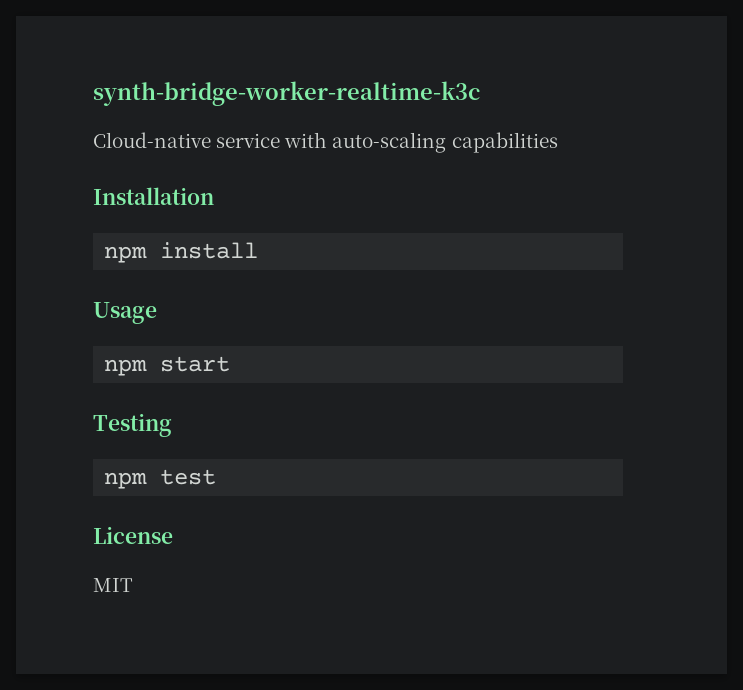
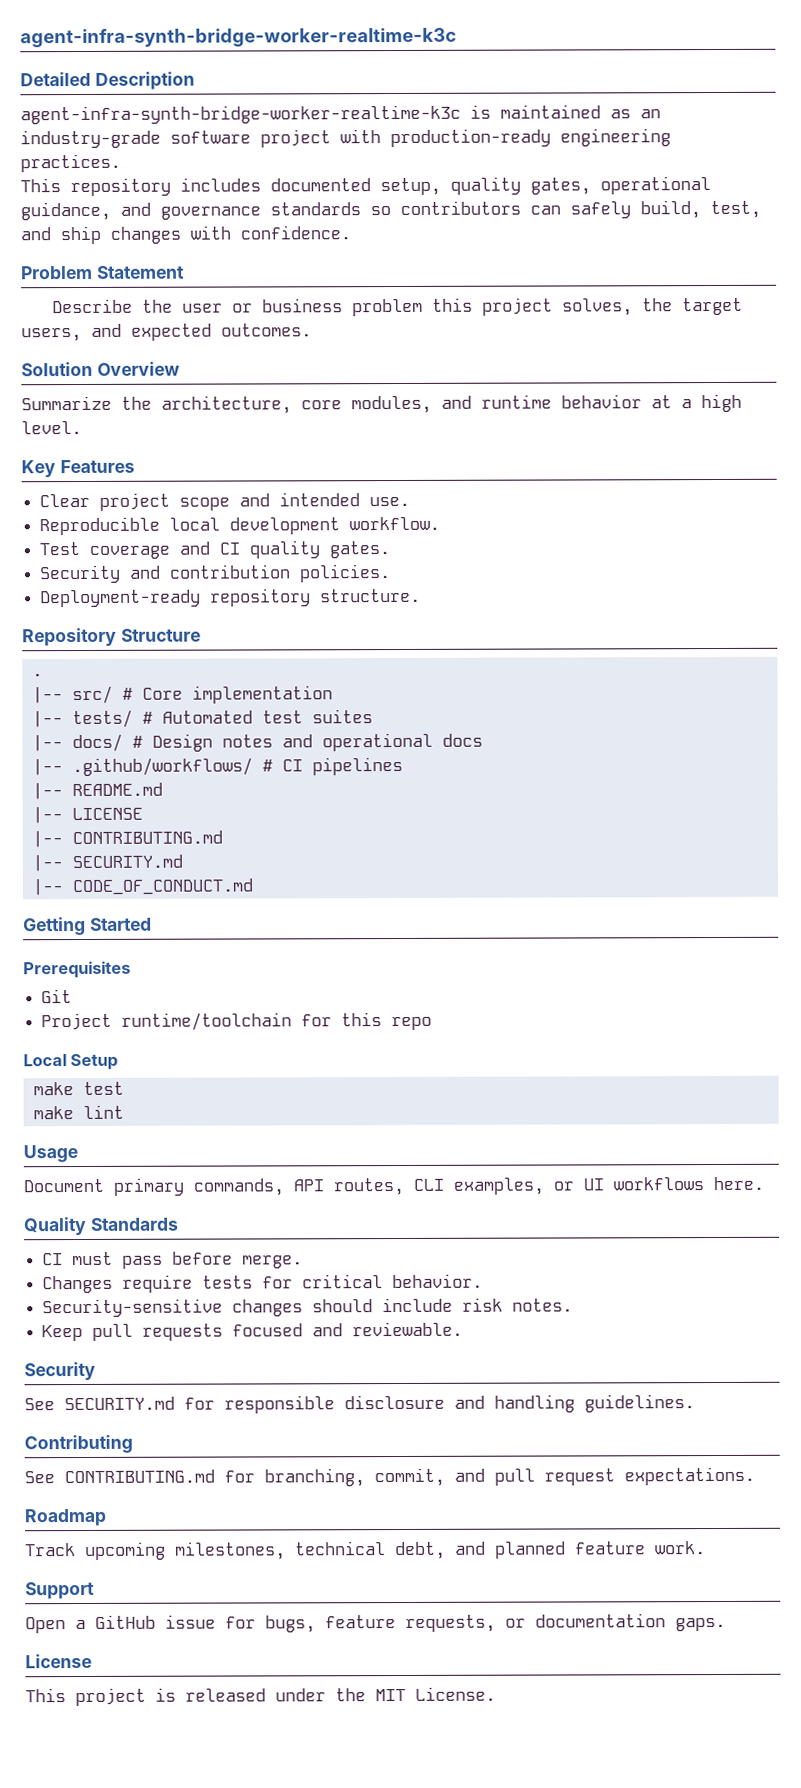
[93,81,480,106] [93,132,558,153] [93,187,214,205] [104,242,259,263] [93,302,157,324] [104,356,231,376] [93,413,172,437] [104,469,217,489] [93,526,173,544] [93,578,133,592] synth-bridge-worker-realtime-k3c // Cloud-native service with auto-scaling capabilities // Installation // npm install // Usage // npm start // Testing // npm test // License // MIT -> [20,27,457,48] [20,71,195,90] [20,104,661,125] [20,128,671,149] [20,153,121,173] [20,176,711,197] [20,200,761,221] [20,225,351,245] [21,265,185,280] [52,297,744,317] [21,323,312,342] [21,361,180,377] [21,393,742,414] [21,420,82,435] [21,459,135,478] [39,492,411,511] [39,516,441,536] [39,540,391,559] [39,564,392,584] [40,588,422,608] [22,627,201,647] [31,673,43,677] [31,685,333,705] [31,709,373,729] [31,732,483,753] [31,756,403,777] [31,782,163,800] [31,807,143,824] [31,830,223,848] [31,854,183,872] [31,878,254,896] [23,916,152,936] [23,960,131,979] [41,989,73,1004] [41,1012,433,1031] [23,1053,119,1071] [32,1081,124,1096] [32,1104,124,1120] [23,1145,78,1163] [23,1176,764,1196] [24,1216,179,1236] [42,1251,304,1269] [42,1273,484,1294] [42,1297,574,1318] [42,1321,464,1342] [24,1361,96,1381] [24,1394,695,1414] [24,1434,133,1454] [24,1466,755,1487] [24,1508,106,1527] [25,1541,706,1560] [25,1581,95,1600] [25,1613,726,1634] [25,1653,92,1669] [25,1686,496,1707] agent-infra-synth-bridge-worker-realtime-k3c // Detailed Description // agent-infra-synth-bridge-worker-realtime-k3c is maintained as an industry-grade software project with production-ready engineering practices. // This repository includes documented setup, quality gates, operational guidance, and governance standards so contributors can safely build, test, and ship changes with confidence. // Problem Statement // Describe the user or business problem this project solves, the target users, and expected outcomes. // Solution Overview // Summarize the architecture, core modules, and runtime behavior at a high level. // Key Features // Clear project scope and intended use. // Reproducible local development workflow. // Test coverage and CI quality gates. // Security and contribution policies. // Deployment-ready repository structure. // Repository Structure // . // |-- src/ # Core implementation // |-- tests/ # Automated test suites // |-- docs/ # Design notes and operational docs // |-- .github/workflows/ # CI pipelines // |-- README.md // |-- LICENSE // |-- CONTRIBUTING.md // |-- SECURITY.md // |-- CODE_OF_CONDUCT.md // Getting Started // Prerequisites // Git // Project runtime/toolchain for this repo // Local Setup // make test // make lint // Usage // Document primary commands, API routes, CLI examples, or UI workflows here. // Quality Standards // CI must pass before merge. // Changes require tests for critical behavior. // Security-sensitive changes should include risk notes. // Keep pull requests focused and reviewable. // Security // See SECURITY.md for responsible disclosure and handling guidelines. // Contributing // See CONTRIBUTING.md for branching, commit, and pull request expectations. // Roadmap // Track upcoming milestones, technical debt, and planned feature work. // Support // Open a GitHub issue for bugs, feature requests, or documentation gaps. // License // This project is released under the MIT License.

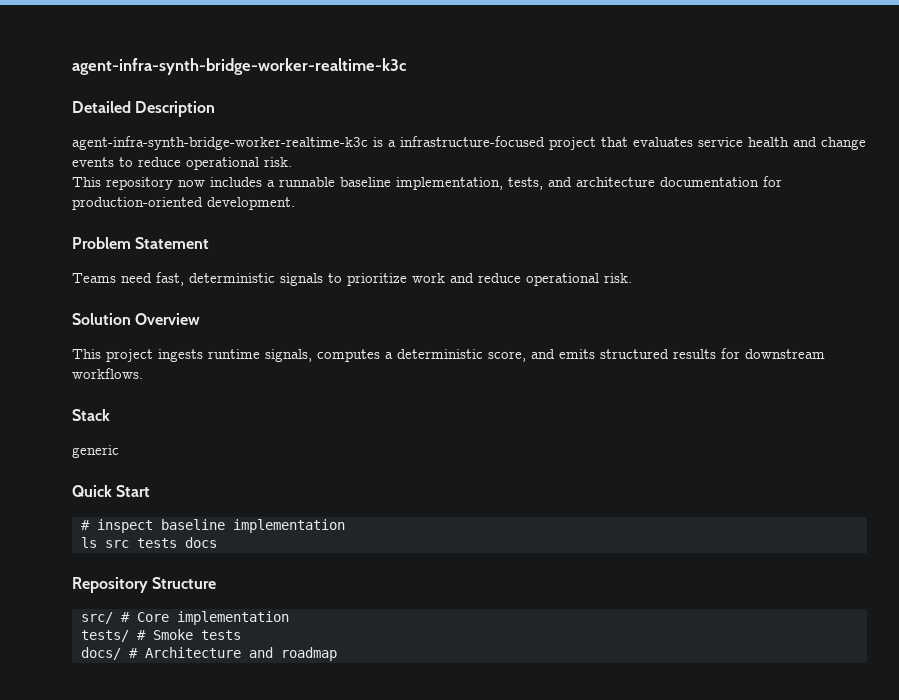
[500,104,661,119] [20,128,671,149] [20,153,121,173] [20,176,711,197] [20,200,761,221] [20,225,351,245] [21,265,185,280] [52,297,744,317] [21,323,312,342] [21,361,180,377] [21,393,742,414] [21,420,82,435] [21,459,135,478] [39,492,411,511] [39,516,441,536] [39,540,391,559] [39,564,392,584] [40,588,422,608] maintained as an industry-grade software project with production-ready engineering practices. // This repository includes documented setup, quality gates, operational guidance, and governance standards so contributors can safely build, test, and ship changes with confidence. // Problem Statement // Describe the user or business problem this project solves, the target users, and expected outcomes. // Solution Overview // Summarize the architecture, core modules, and runtime behavior at a high level. // Key Features // Clear project scope and intended use. // Reproducible local development workflow. // Test coverage and CI quality gates. // Security and contribution policies. // Deployment-ready repository structure. -> [388,136,866,150] [72,157,292,170] [72,176,782,190] [72,197,295,210] [72,237,210,249] [72,272,632,286] [72,313,201,325] [72,348,825,362] [72,368,143,379] [72,409,110,421] [72,445,119,458] [72,485,151,497] [80,519,345,533] [80,537,217,548] a infrastructure-focused project that evaluates service health and change events to reduce operational risk. // This repository now includes a runnable baseline implementation, tests, and architecture documentation for production-oriented development. // Problem Statement // Teams need fast, deterministic signals to prioritize work and reduce operational risk. // Solution Overview // This project ingests runtime signals, computes a deterministic score, and emits structured results for downstream workflows. // Stack // generic // Quick Start // # inspect baseline implementation // ls src tests docs
[31,673,43,677] [31,687,63,704] . // |-- -> (217, 583) none
[31,711,63,728] |-- -> (289, 618) none
[161,709,373,724] [31,732,483,753] [31,756,403,777] [31,782,163,800] [31,807,143,824] [31,830,223,848] [31,854,183,872] [31,878,254,896] [23,916,152,936] [23,960,131,979] [41,989,73,1004] [41,1012,433,1031] [23,1053,119,1071] [32,1081,124,1096] [32,1104,124,1120] [23,1145,78,1163] [23,1176,764,1196] [24,1216,179,1236] [42,1251,304,1269] [42,1273,484,1294] [42,1297,574,1318] [42,1321,464,1342] [24,1361,96,1381] [24,1394,695,1414] [24,1434,133,1454] [24,1466,755,1487] [24,1508,106,1527] [25,1541,706,1560] [25,1581,95,1600] [25,1613,726,1634] [25,1653,92,1669] [25,1686,496,1707] Automated test suites // |-- docs/ # Design notes and operational docs // |-- .github/workflows/ # CI pipelines // |-- README.md // |-- LICENSE // |-- CONTRIBUTING.md // |-- SECURITY.md // |-- CODE_OF_CONDUCT.md // Getting Started // Prerequisites // Git // Project runtime/toolchain for this repo // Local Setup // make test // make lint // Usage // Document primary commands, API routes, CLI examples, or UI workflows here. // Quality Standards // CI must pass before merge. // Changes require tests for critical behavior. // Security-sensitive changes should include risk notes. // Keep pull requests focused and reviewable. // Security // See SECURITY.md for responsible disclosure and handling guidelines. // Contributing // See CONTRIBUTING.md for branching, commit, and pull request expectations. // Roadmap // Track upcoming milestones, technical debt, and planned feature work. // Support // Open a GitHub issue for bugs, feature requests, or documentation gaps. // License // This project is released under the MIT License. -> [152,629,241,640] [80,647,337,661] Smoke tests // docs/ # Architecture and roadmap

